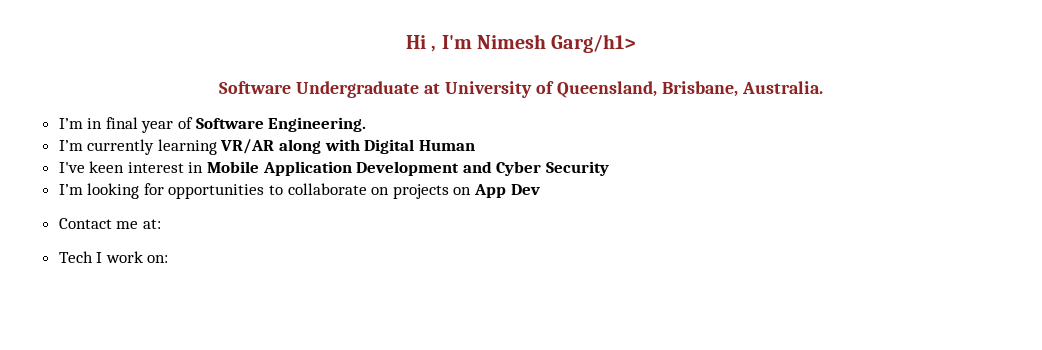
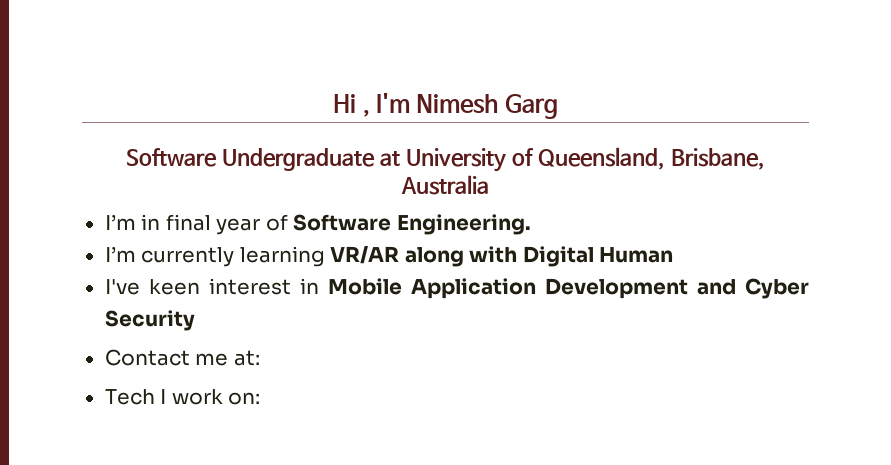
[551,34,637,53] Garg/h1> -> [504,94,558,119] Garg
[741,81,823,94] Australia. -> [401,175,489,195] Australia
[58,183,540,199] // I’m looking for opportunities to collaborate on projects on App Dev -> (195, 320) none

